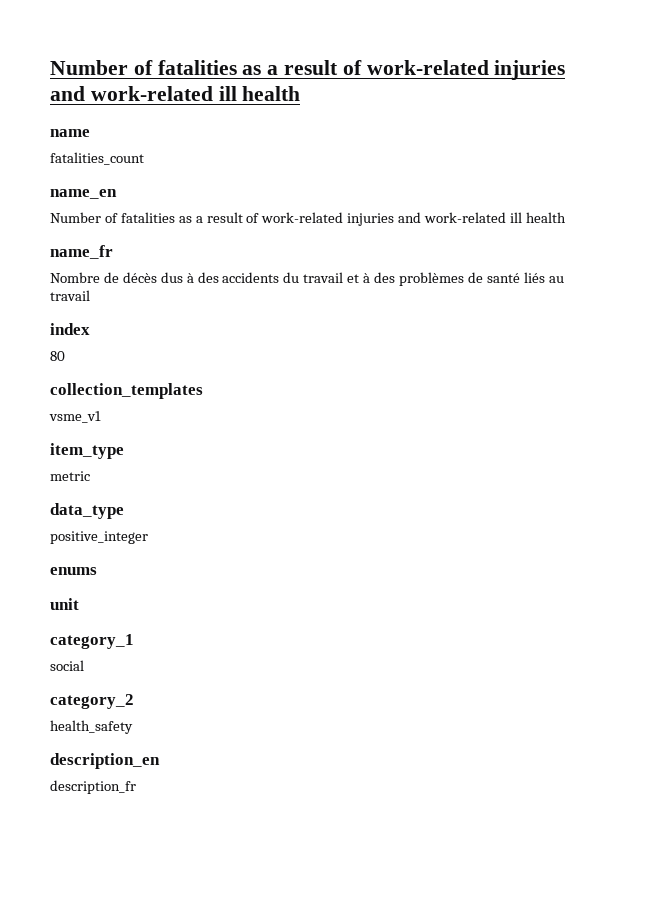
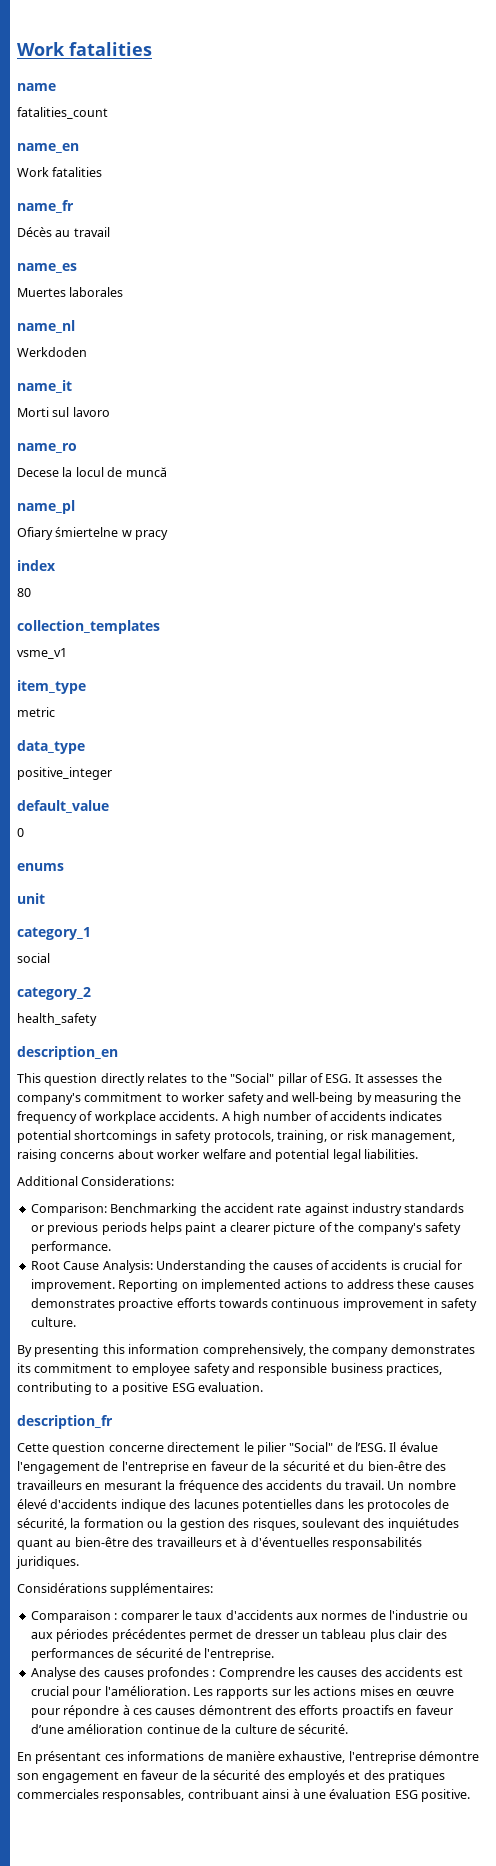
[50,60,566,80] [50,86,301,101] Number of fatalities as a result of work-related injuries and work-related ill health -> [17,42,152,56] Work fatalities
[50,212,566,226] [50,245,113,259] [50,272,564,286] [50,290,90,301] Number of fatalities as a result of work-related injuries and work-related ill health // name_fr // Nombre de décès dus à des accidents du travail et à des problèmes de santé liés au travail -> [17,167,103,177] [17,200,74,213] [17,227,110,237] [17,263,77,273] [17,287,124,297] [17,320,75,333] [17,347,87,357] [17,380,72,393] [17,407,110,417] [17,443,77,453] [17,467,167,477] [17,500,75,514] [17,527,169,540] Work fatalities // name_fr // Décès au travail // name_es // Muertes laborales // name_nl // Werkdoden // name_it // Morti sul lavoro // name_ro // Decese la locul de muncă // name_pl // Ofiary śmiertelne w pracy
(148, 537) none -> [17,800,109,813] [17,828,24,837] // default_value // 0
[50,780,136,794] description_fr -> [17,1073,442,1086] [17,1092,462,1105] [17,1111,443,1124] [17,1130,455,1143] [17,1149,418,1162] [17,1176,175,1186] [30,1203,465,1216] [30,1222,461,1235] [30,1241,111,1254] [30,1260,462,1273] [30,1279,474,1292] [30,1298,478,1311] [30,1317,76,1327] [17,1344,475,1357] [17,1363,442,1376] [17,1382,263,1395] [17,1415,113,1429] [17,1442,438,1455] [17,1461,447,1474] [17,1480,456,1493] [17,1499,450,1512] [17,1518,459,1531] [17,1537,422,1550] [16,1556,79,1569] [17,1583,214,1596] [30,1610,468,1623] [30,1629,447,1642] [30,1648,275,1661] [30,1667,463,1680] [30,1686,454,1699] [30,1705,453,1718] [30,1724,349,1734] [17,1751,479,1764] [17,1770,446,1783] [17,1789,470,1802] This question directly relates to the "Social" pillar of ESG. It assesses the company's commitment to worker safety and well-being by measuring the frequency of workplace accidents. A high number of accidents indicates potential shortcomings in safety protocols, training, or risk management, raising concerns about worker welfare and potential legal liabilities. // Additional Considerations: // Comparison: Benchmarking the accident rate against industry standards or previous periods helps paint a clearer picture of the company's safety performance. // Root Cause Analysis: Understanding the causes of accidents is crucial for improvement. Reporting on implemented actions to address these causes demonstrates proactive efforts towards continuous improvement in safety culture. // By presenting this information comprehensively, the company demonstrates its commitment to employee safety and responsible business practices, contributing to a positive ESG evaluation. // description_fr // Cette question concerne directement le pilier "Social" de l’ESG. Il évalue l'engagement de l'entreprise en faveur de la sécurité et du bien-être des travailleurs en mesurant la fréquence des accidents du travail. Un nombre élevé d'accidents indique des lacunes potentielles dans les protocoles de sécurité, la formation ou la gestion des risques, soulevant des inquiétudes quant au bien-être des travailleurs et à d'éventuelles responsabilités juridiques. // Considérations supplémentaires: // Comparaison : comparer le taux d'accidents aux normes de l'industrie ou aux périodes précédentes permet de dresser un tableau plus clair des performances de sécurité de l'entreprise. // Analyse des causes profondes : Comprendre les causes des accidents est crucial pour l'amélioration. Les rapports sur les actions mises en œuvre pour répondre à ces causes démontrent des efforts proactifs en faveur d’une amélioration continue de la culture de sécurité. // En présentant ces informations de manière exhaustive, l'entreprise démontre son engagement en faveur de la sécurité des employés et des pratiques commerciales responsables, contribuant ainsi à une évaluation ESG positive.

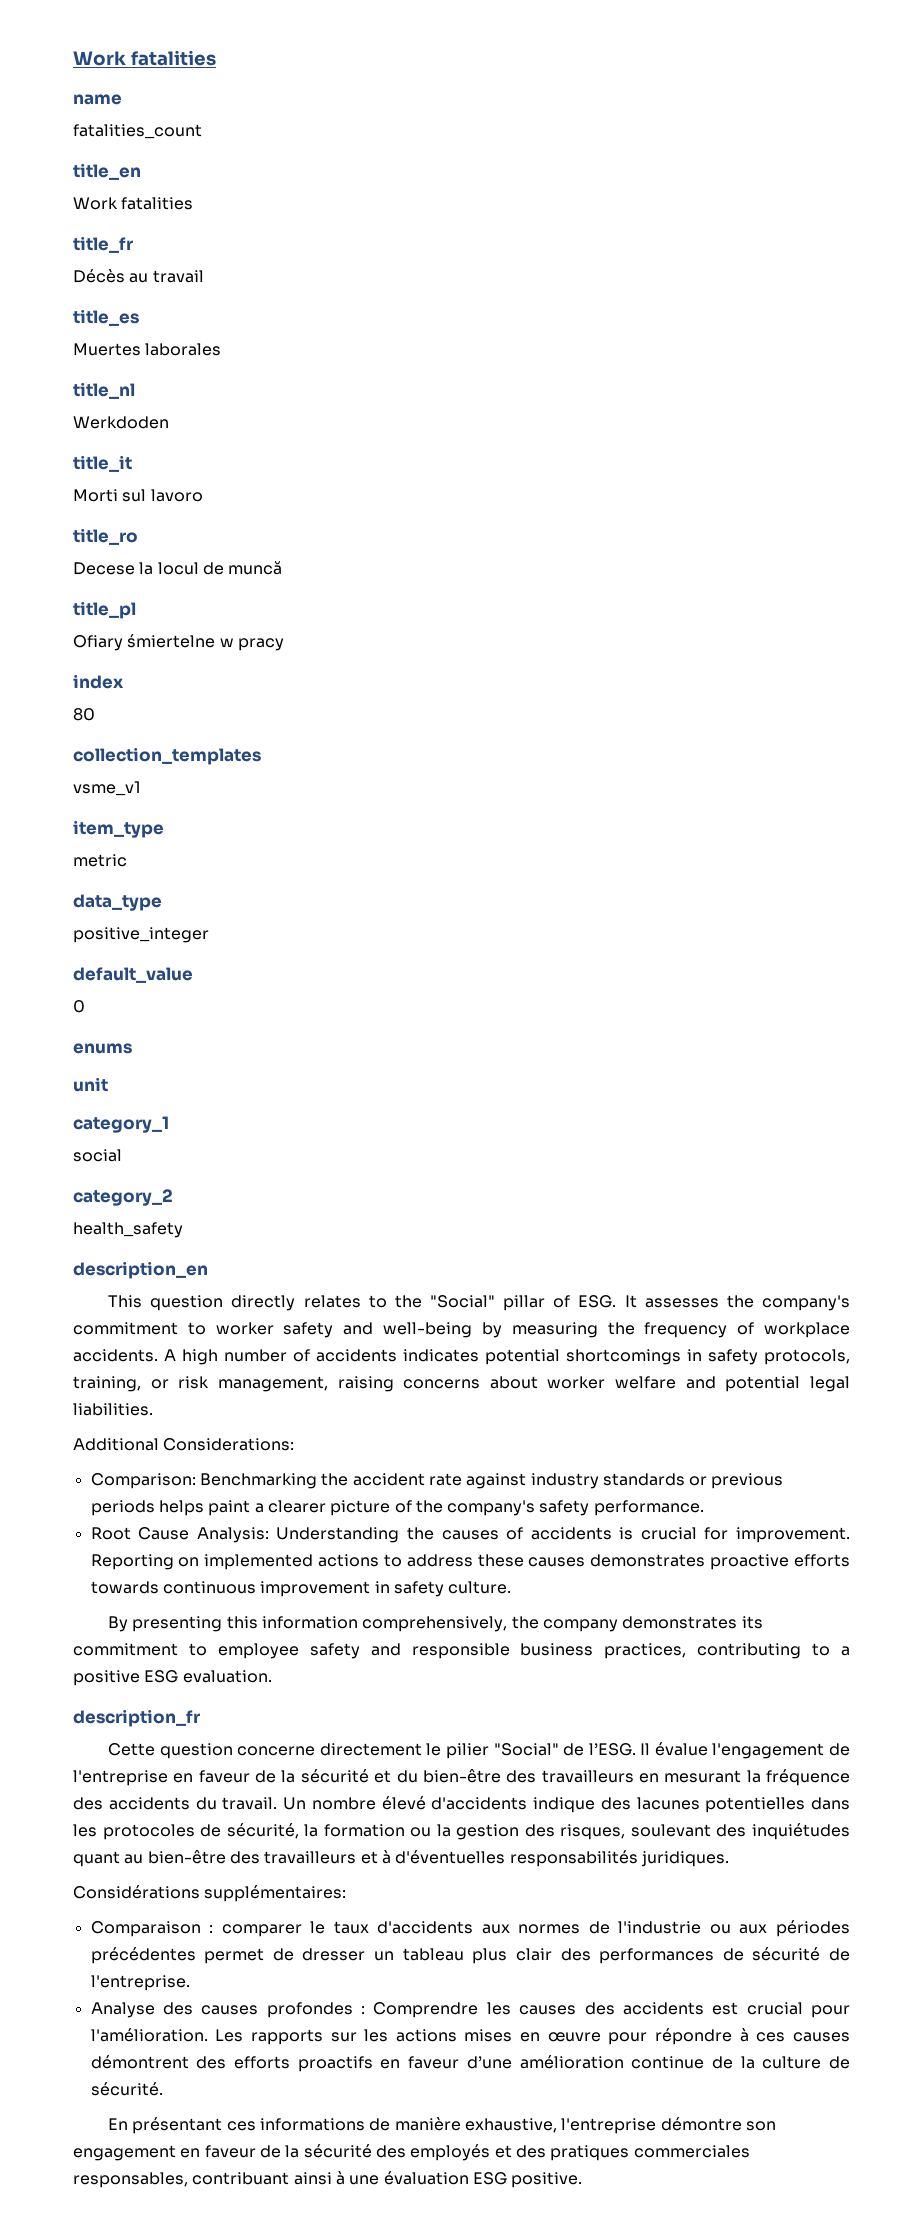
[17,143,79,153] [17,167,103,177] [17,200,74,213] name_en // Work fatalities // name_fr -> [73,163,141,180] [73,197,194,210] [73,236,133,253] title_en // Work fatalities // title_fr
[17,263,77,273] name_es -> [73,309,139,326] title_es
[17,320,75,333] name_nl -> [73,382,135,399] title_nl
[17,380,72,393] name_it -> [73,455,132,472] title_it
[17,443,77,453] name_ro -> [73,528,138,545] title_ro
[17,500,75,514] name_pl -> [73,601,136,619] title_pl

